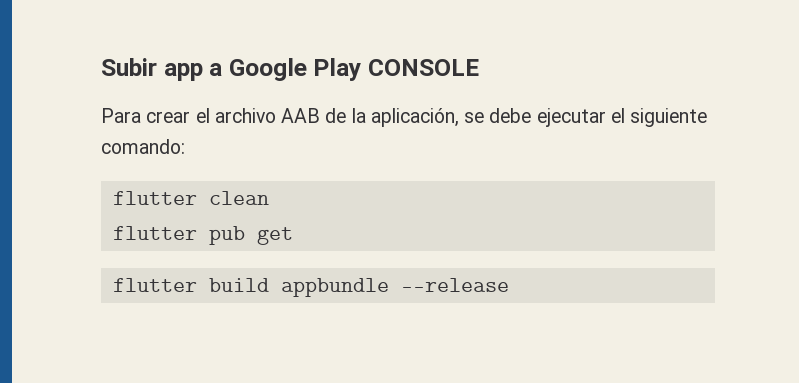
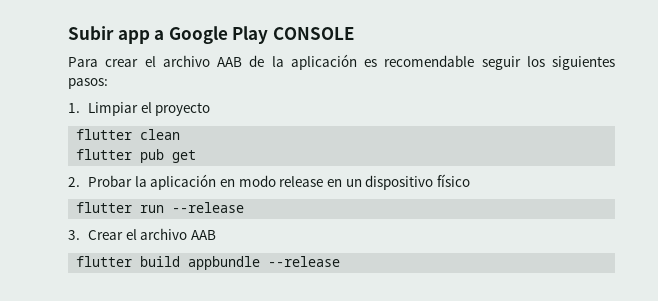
[370,108,708,127] [101,139,185,154] aplicación, se debe ejecutar el siguiente comando: -> [290,54,615,70] [68,78,108,89] [68,102,211,116] aplicación es recomendable seguir los siguientes pasos: // 1. Limpiar el proyecto
(293, 236) none -> [68,174,470,190] [76,202,245,213] [68,228,217,240] // 2. Probar la aplicación en modo release en un dispositivo físico // flutter run --release // 3. Crear el archivo AAB

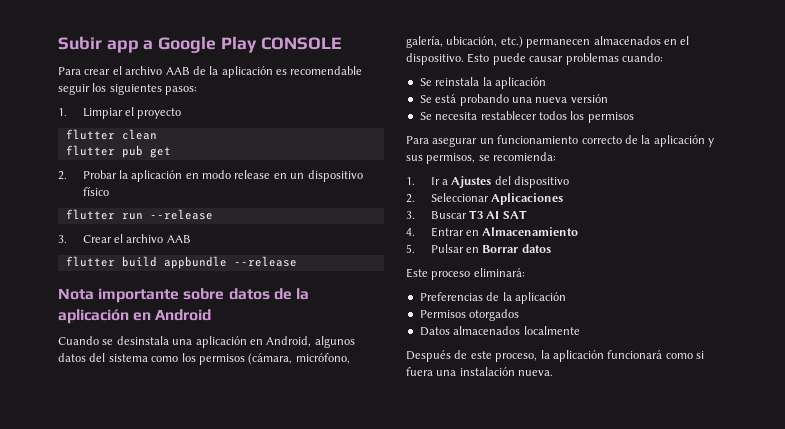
(341, 261) none -> [58,288,309,303] [58,309,212,324] [58,336,355,348] [58,353,350,365] [406,36,690,48] [406,53,663,65] [419,77,546,89] [419,94,608,106] [419,111,634,123] [406,135,714,147] [406,152,557,164] [406,176,570,188] [406,193,563,205] [406,210,527,219] [406,227,579,237] [406,244,551,253] [406,268,525,280] [419,292,566,304] [419,309,520,321] [419,326,580,336] [406,350,704,362] [406,367,554,376] // Nota importante sobre datos de la aplicación en Android // Cuando se desinstala una aplicación en Android, algunos datos del sistema como los permisos (cámara, micrófono, galería, ubicación, etc.) permanecen almacenados en el dispositivo. Esto puede causar problemas cuando: // Se reinstala la aplicación // Se está probando una nueva versión // Se necesita restablecer todos los permisos // Para asegurar un funcionamiento correcto de la aplicación y sus permisos, se recomienda: // 1. Ir a Ajustes del dispositivo // 2. Seleccionar Aplicaciones // 3. Buscar T3 AI SAT // 4. Entrar en Almacenamiento // 5. Pulsar en Borrar datos // Este proceso eliminará: // Preferencias de la aplicación // Permisos otorgados // Datos almacenados localmente // Después de este proceso, la aplicación funcionará como si fuera una instalación nueva.

